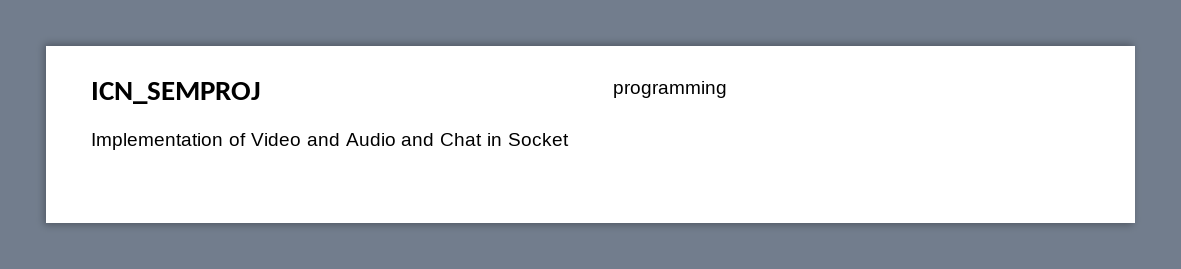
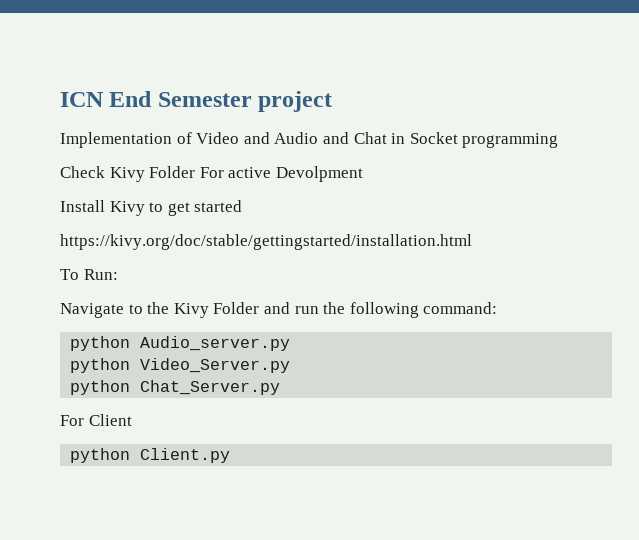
[91,82,261,104] ICN_SEMPROJ -> [60,91,333,112] ICN End Semester project
(727, 89) none -> [60,166,363,182] [60,200,243,216] [60,234,472,250] [60,269,118,280] [60,302,498,318] [70,336,291,351] [70,358,291,373] [70,380,281,395] [60,414,132,426] [70,448,231,463] // Check Kivy Folder For active Devolpment // Install Kivy to get started // https://kivy.org/doc/stable/gettingstarted/installation.html // To Run: // Navigate to the Kivy Folder and run the following command: // python Audio_server.py // python Video_Server.py // python Chat_Server.py // For Client // python Client.py

